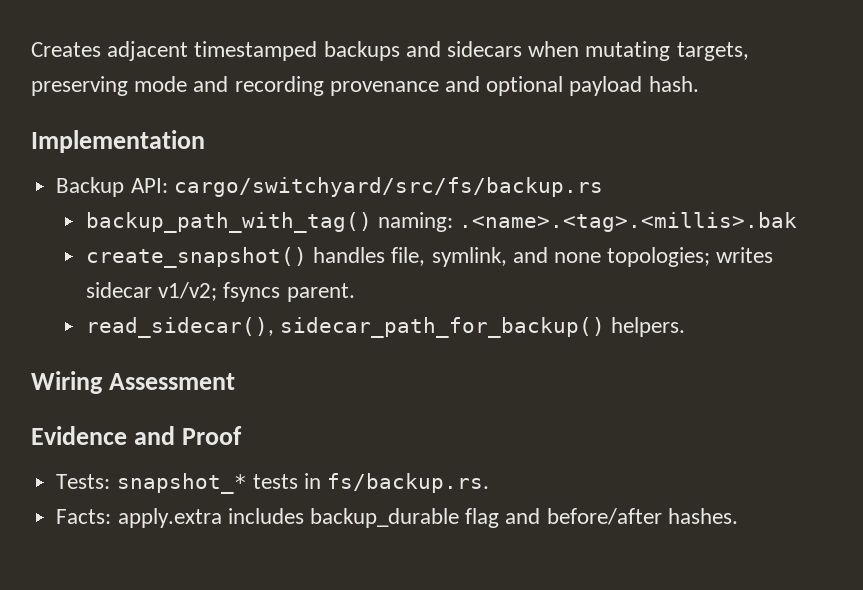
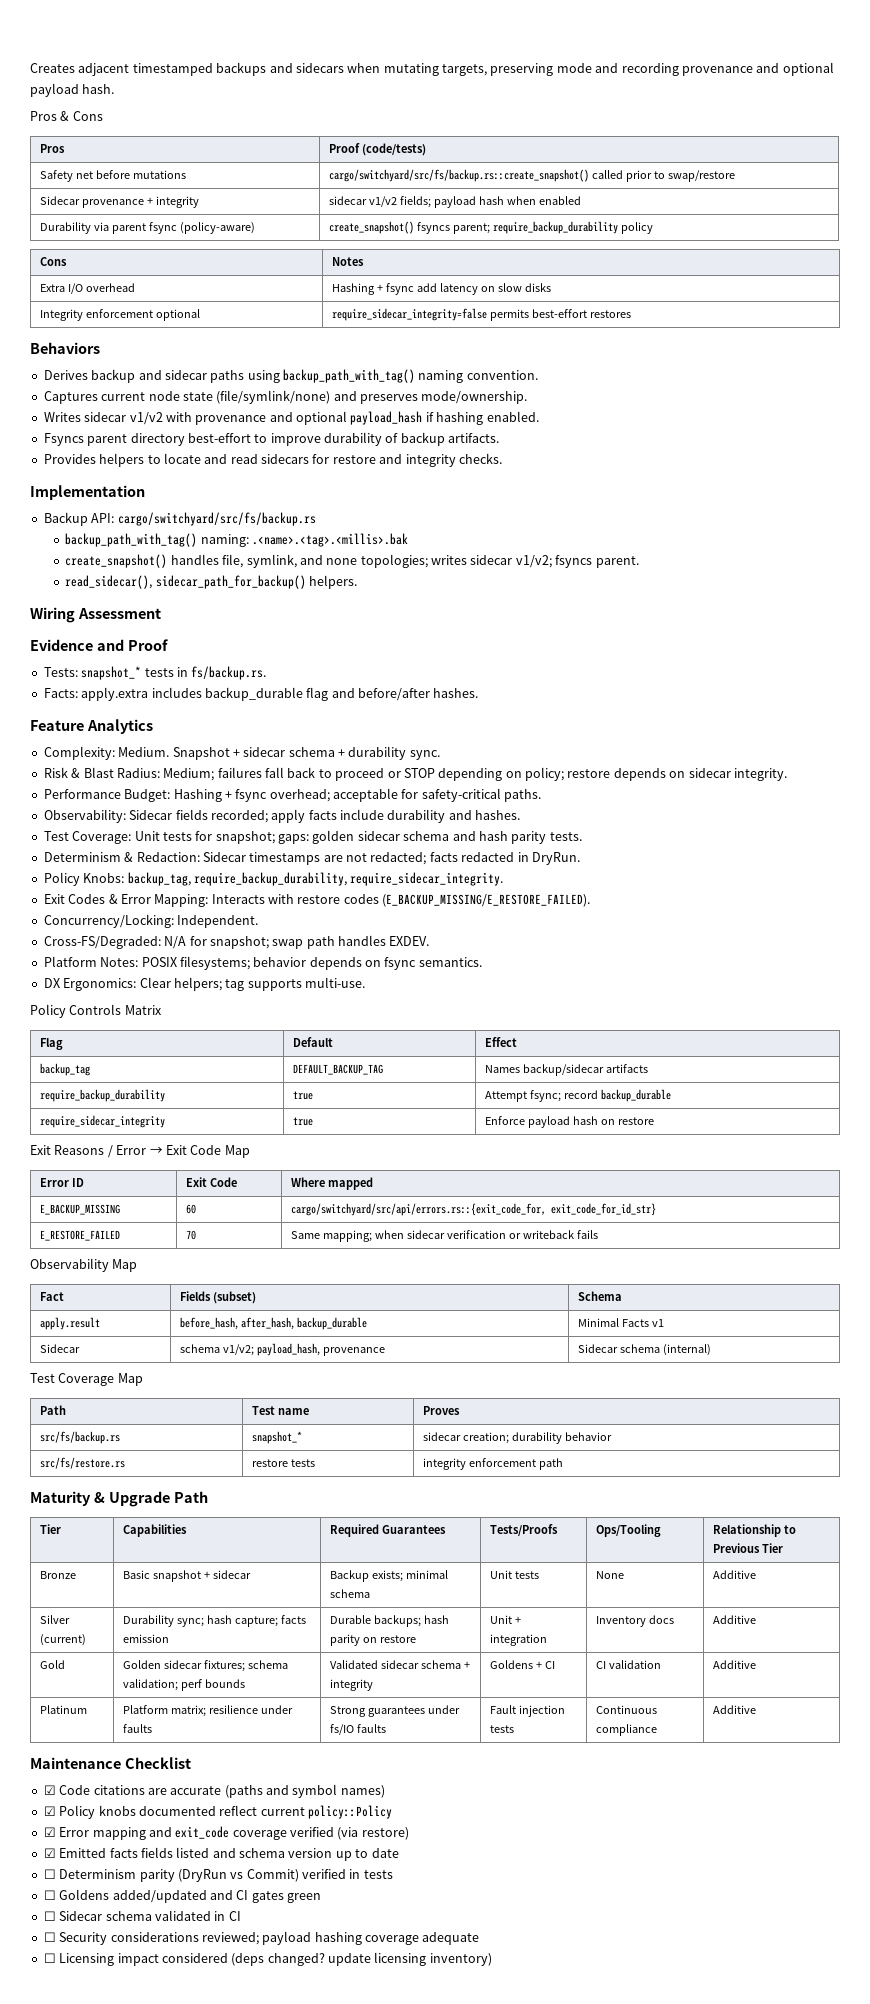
(699, 84) none -> [30,111,103,121] [39,144,65,153] [328,143,426,156] [39,170,186,182] [328,169,735,182] [39,196,199,208] [328,196,581,208] [39,222,255,234] [328,221,653,234] [39,257,67,266] [331,257,364,266] [39,283,135,294] [331,283,551,295] [39,309,200,321] [331,308,631,321] [30,342,100,354] [43,369,538,383] [43,390,528,404] [43,411,539,425] [43,432,500,446] [43,453,502,467] // Pros & Cons // Pros | Proof (code/tests) // Safety net before mutations | cargo/switchyard/src/fs/backup.rs::create_snapshot() called prior to swap/restore // Sidecar provenance + integrity | sidecar v1/v2 fields; payload hash when enabled // Durability via parent fsync (policy-aware) | create_snapshot() fsyncs parent; require_backup_durability policy // Cons | Notes // Extra I/O overhead | Hashing + fsync add latency on slow disks // Integrity enforcement optional | require_sidecar_integrity=false permits best-effort restores // Behaviors // Derives backup and sidecar paths using backup_path_with_tag() naming convention. // Captures current node state (file/symlink/none) and preserves mode/ownership. // Writes sidecar v1/v2 with provenance and optional payload_hash if hashing enabled. // Fsyncs parent directory best-effort to improve durability of backup artifacts. // Provides helpers to locate and read sidecars for restore and integrity checks.
(738, 516) none -> [30,719,153,734] [43,746,440,760] [43,767,787,781] [43,788,542,802] [43,809,521,823] [43,830,582,844] [43,852,580,865] [43,872,504,886] [43,894,591,907] [43,914,259,928] [43,935,430,949] [43,956,482,970] [43,977,365,991] [30,1004,162,1018] [39,1038,63,1050] [292,1037,333,1047] [484,1037,517,1047] [39,1063,90,1076] [292,1064,383,1075] [484,1064,648,1076] [39,1089,165,1102] [292,1091,313,1100] [484,1089,671,1102] [39,1115,165,1128] [292,1117,313,1126] [484,1116,654,1128] [30,1145,250,1158] [39,1178,84,1187] [185,1177,237,1187] [290,1177,373,1190] [39,1204,120,1215] [185,1204,196,1214] [290,1203,656,1216] [39,1230,120,1241] [185,1230,196,1240] [290,1230,598,1242] [30,1258,138,1272] [39,1292,64,1301] [179,1291,256,1304] [577,1291,622,1301] [39,1317,100,1330] [179,1317,367,1330] [577,1318,664,1327] [39,1344,80,1353] [179,1343,385,1356] [577,1344,711,1356] [30,1373,143,1386] [39,1405,66,1415] [251,1406,309,1415] [422,1406,460,1415] [39,1431,120,1444] [251,1431,302,1444] [422,1432,612,1444] [39,1457,125,1469] [251,1459,315,1467] [422,1458,563,1470] [30,1491,208,1507] [39,1524,61,1534] [122,1524,187,1537] [329,1524,446,1537] [489,1524,558,1536] [595,1524,661,1537] [712,1524,796,1537] [712,1543,783,1553] [39,1571,76,1579] [122,1570,251,1582] [329,1570,448,1582] [329,1589,370,1598] [489,1570,539,1579] [595,1571,624,1579] [712,1570,756,1579] [39,1615,70,1624] [39,1634,86,1646] [122,1615,306,1627] [122,1634,169,1643] [329,1615,449,1627] [329,1634,416,1646] [489,1615,521,1624] [489,1634,547,1646] [595,1615,674,1627] [712,1615,756,1624] [39,1660,65,1669] [122,1660,288,1672] [122,1679,245,1691] [329,1660,470,1669] [329,1679,373,1691] [489,1660,555,1669] [595,1660,661,1669] [712,1660,756,1669] [39,1705,87,1714] [122,1705,293,1717] [122,1724,152,1733] [329,1705,460,1717] [329,1724,386,1735] [489,1705,565,1717] [489,1725,514,1733] [595,1705,657,1714] [595,1724,657,1736] [712,1705,756,1714] [30,1757,191,1769] [43,1784,385,1798] [43,1805,392,1819] [43,1826,409,1840] [43,1847,399,1861] [43,1869,393,1882] [43,1889,321,1903] [43,1910,241,1921] [43,1931,480,1945] [43,1952,492,1966] // Feature Analytics // Complexity: Medium. Snapshot + sidecar schema + durability sync. // Risk & Blast Radius: Medium; failures fall back to proceed or STOP depending on policy; restore depends on sidecar integrity. // Performance Budget: Hashing + fsync overhead; acceptable for safety-critical paths. // Observability: Sidecar fields recorded; apply facts include durability and hashes. // Test Coverage: Unit tests for snapshot; gaps: golden sidecar schema and hash parity tests. // Determinism & Redaction: Sidecar timestamps are not redacted; facts redacted in DryRun. // Policy Knobs: backup_tag, require_backup_durability, require_sidecar_integrity. // Exit Codes & Error Mapping: Interacts with restore codes (E_BACKUP_MISSING/E_RESTORE_FAILED). // Concurrency/Locking: Independent. // Cross-FS/Degraded: N/A for snapshot; swap path handles EXDEV. // Platform Notes: POSIX filesystems; behavior depends on fsync semantics. // DX Ergonomics: Clear helpers; tag supports multi-use. // Policy Controls Matrix // Flag | Default | Effect // backup_tag | DEFAULT_BACKUP_TAG | Names backup/sidecar artifacts // require_backup_durability | true | Attempt fsync; record backup_durable // require_sidecar_integrity | true | Enforce payload hash on restore // Exit Reasons / Error → Exit Code Map // Error ID | Exit Code | Where mapped // E_BACKUP_MISSING | 60 | cargo/switchyard/src/api/errors.rs::{exit_code_for, exit_code_for_id_str} // E_RESTORE_FAILED | 70 | Same mapping; when sidecar verification or writeback fails // Observability Map // Fact | Fields (subset) | Schema // apply.result | before_hash, after_hash, backup_durable | Minimal Facts v1 // Sidecar | schema v1/v2; payload_hash, provenance | Sidecar schema (internal) // Test Coverage Map // Path | Test name | Proves // src/fs/backup.rs | snapshot_* | sidecar creation; durability behavior // src/fs/restore.rs | restore tests | integrity enforcement path // Maturity & Upgrade Path // Tier | Capabilities | Required Guarantees | Tests/Proofs | Ops/Tooling | Relationship to Previous Tier // Bronze | Basic snapshot + sidecar | Backup exists; minimal schema | Unit tests | None | Additive // Silver (current) | Durability sync; hash capture; facts emission | Durable backups; hash parity on restore | Unit + integration | Inventory docs | Additive // Gold | Golden sidecar fixtures; schema validation; perf bounds | Validated sidecar schema + integrity | Goldens + CI | CI validation | Additive // Platinum | Platform matrix; resilience under faults | Strong guarantees under fs/IO faults | Fault injection tests | Continuous compliance | Additive // Maintenance Checklist // ☑ Code citations are accurate (paths and symbol names) // ☑ Policy knobs documented reflect current policy::Policy // ☑ Error mapping and exit_code coverage verified (via restore) // ☑ Emitted facts fields listed and schema version up to date // ☐ Determinism parity (DryRun vs Commit) verified in tests // ☐ Goldens added/updated and CI gates green // ☐ Sidecar schema validated in CI // ☐ Security considerations reviewed; payload hashing coverage adequate // ☐ Licensing impact considered (deps changed? update licensing inventory)

